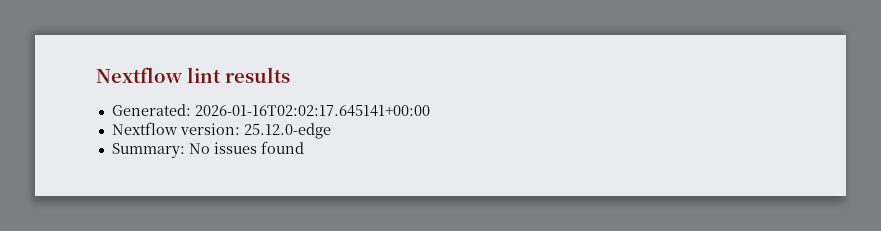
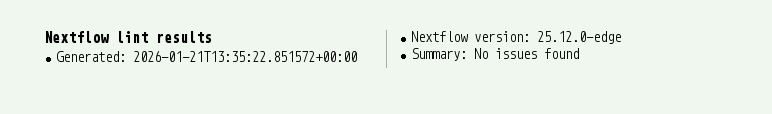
[194,105,430,117] 2026-01-16T02:02:17.645141+00:00 -> [133,51,358,62] 2026-01-21T13:35:22.851572+00:00

